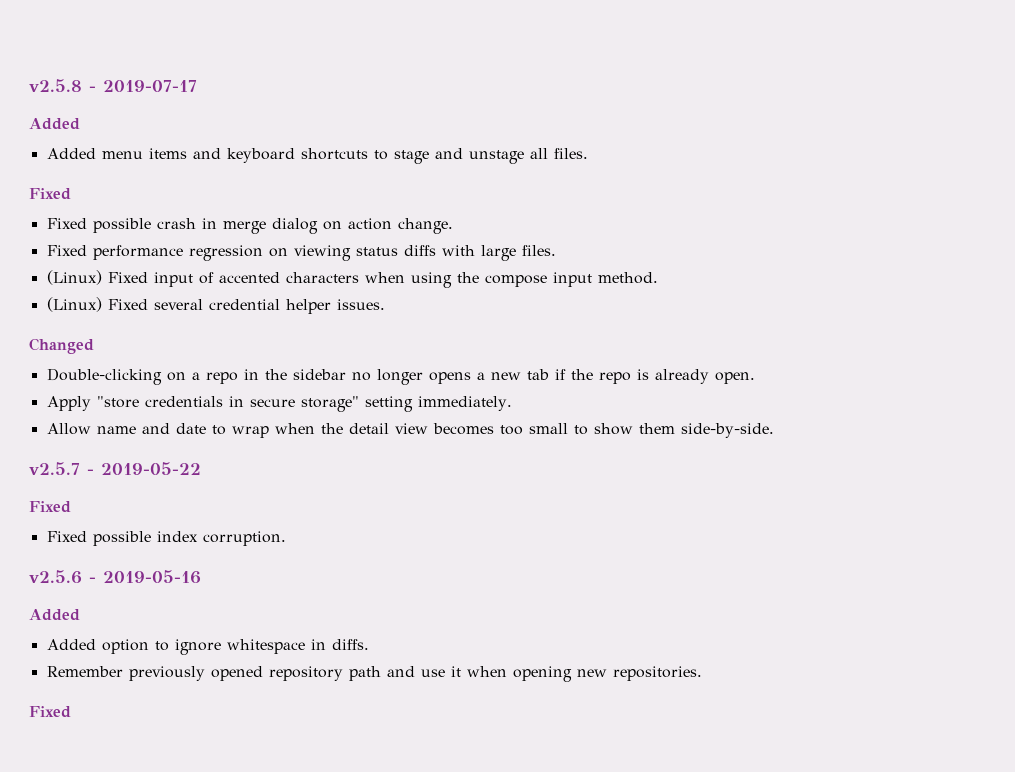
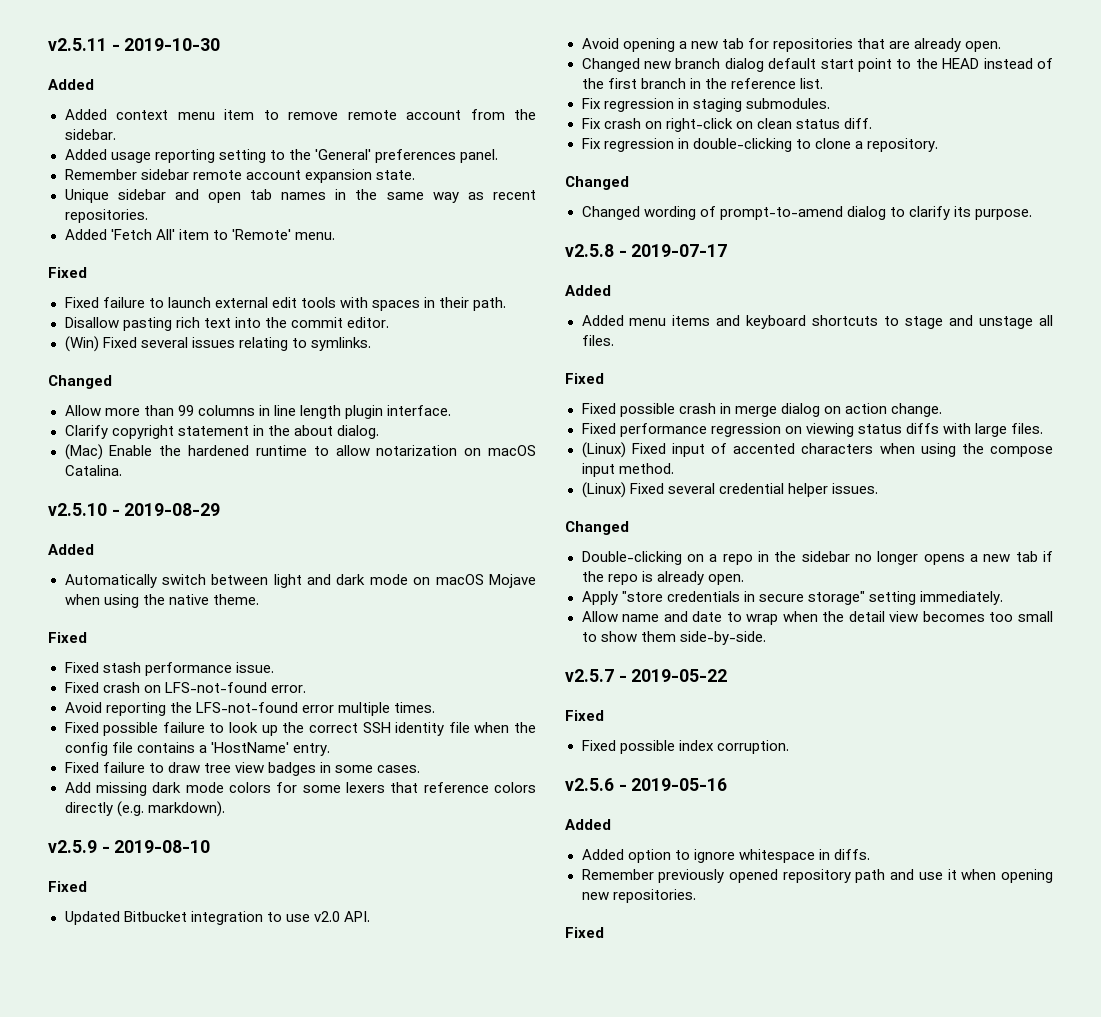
(29, 85) none -> [48,38,221,51] [48,79,94,90] [64,109,536,120] [64,129,116,140] [64,149,498,163] [64,169,415,183] [64,189,536,203] [64,209,148,223] [64,229,335,240] [48,267,87,278] [64,297,507,311] [64,317,389,331] [64,336,371,352] [48,375,112,389] [64,405,451,419] [64,425,379,439] [64,444,536,460] [64,465,122,476] [48,503,221,516] [48,544,94,555] [64,574,537,588] [64,594,259,608] [48,632,87,643] [64,662,274,676] [64,682,306,693] [64,702,435,716] [64,722,536,736] [64,742,330,756] [64,762,420,776] [64,782,536,796] [64,801,225,817] [48,840,211,853] [48,881,87,892] [64,911,370,925] [581,38,1001,52] [581,58,1053,72] [581,78,823,89] [581,98,830,112] [581,118,872,132] [581,138,938,152] [565,176,629,190] [581,206,1032,220] v2.5.11 - 2019-10-30 // Added // Added context menu item to remove remote account from the sidebar. // Added usage reporting setting to the 'General' preferences panel. // Remember sidebar remote account expansion state. // Unique sidebar and open tab names in the same way as recent repositories. // Added 'Fetch All' item to 'Remote' menu. // Fixed // Fixed failure to launch external edit tools with spaces in their path. // Disallow pasting rich text into the commit editor. // (Win) Fixed several issues relating to symlinks. // Changed // Allow more than 99 columns in line length plugin interface. // Clarify copyright statement in the about dialog. // (Mac) Enable the hardened runtime to allow notarization on macOS Catalina. // v2.5.10 - 2019-08-29 // Added // Automatically switch between light and dark mode on macOS Mojave when using the native theme. // Fixed // Fixed stash performance issue. // Fixed crash on LFS-not-found error. // Avoid reporting the LFS-not-found error multiple times. // Fixed possible failure to look up the correct SSH identity file when the config file contains a 'HostName' entry. // Fixed failure to draw tree view badges in some cases. // Add missing dark mode colors for some lexers that reference colors directly (e.g. markdown). // v2.5.9 - 2019-08-10 // Fixed // Updated Bitbucket integration to use v2.0 API. // Avoid opening a new tab for repositories that are already open. // Changed new branch dialog default start point to the HEAD instead of the first branch in the reference list. // Fix regression in staging submodules. // Fix crash on right-click on clean status diff. // Fix regression in double-clicking to clone a repository. // Changed // Changed wording of prompt-to-amend dialog to clarify its purpose. //

